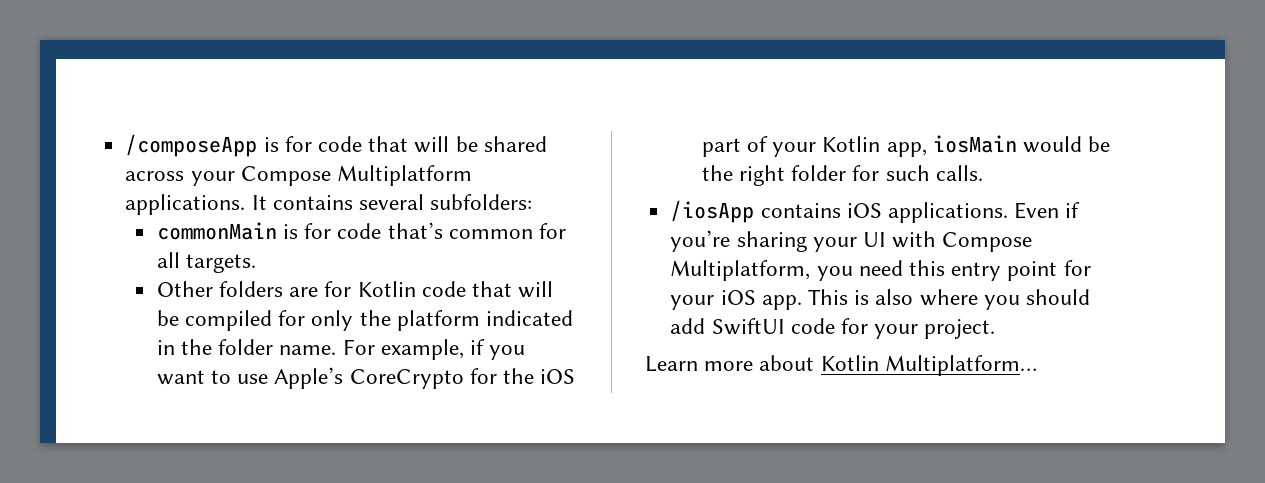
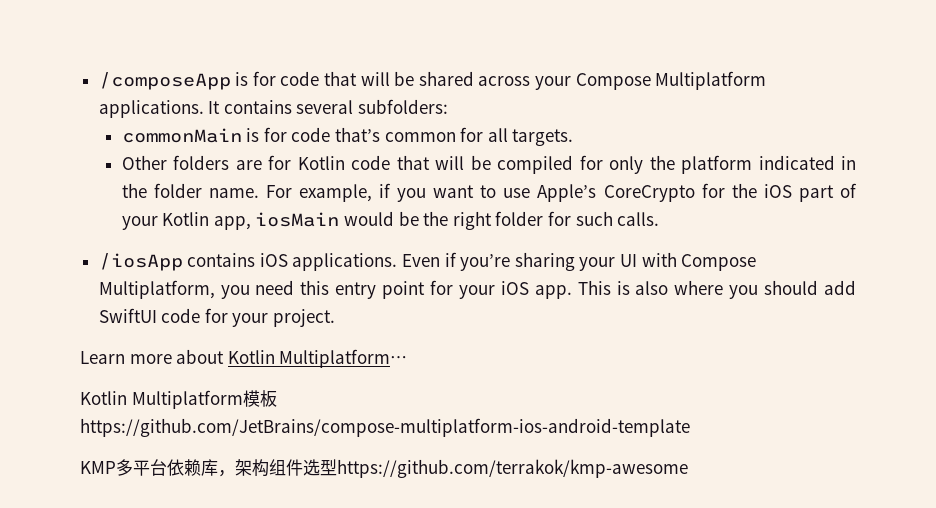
(1037, 365) none -> [80,390,277,409] [80,418,690,437] [80,459,688,478] // Kotlin Multiplatform模板https://github.com/JetBrains/compose-multiplatform-ios-android-template // KMP多平台依赖库，架构组件选型https://github.com/terrakok/kmp-awesome

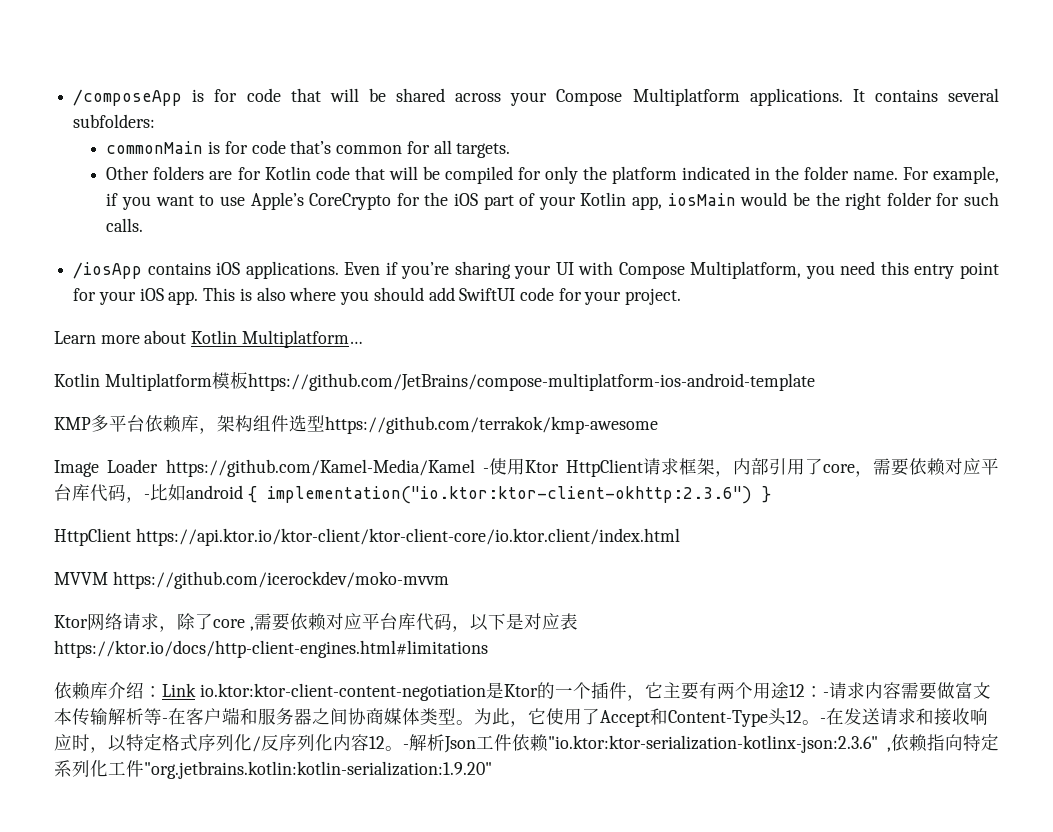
(688, 468) none -> [54,458,999,477] [54,484,771,504] [54,528,680,546] [54,571,449,589] [54,613,578,632] [54,640,488,658] [54,682,991,701] [54,707,988,727] [54,733,999,753] [54,760,492,779] // Image Loader https://github.com/Kamel-Media/Kamel -使用Ktor HttpClient请求框架，内部引用了core，需要依赖对应平台库代码，-比如android { implementation("io.ktor:ktor-client-okhttp:2.3.6") } // HttpClient https://api.ktor.io/ktor-client/ktor-client-core/io.ktor.client/index.html // MVVM https://github.com/icerockdev/moko-mvvm // Ktor网络请求，除了core ,需要依赖对应平台库代码，以下是对应表https://ktor.io/docs/http-client-engines.html#limitations // 依赖库介绍：Link io.ktor:ktor-client-content-negotiation是Ktor的一个插件，它主要有两个用途12：-请求内容需要做富文本传输解析等-在客户端和服务器之间协商媒体类型。为此，它使用了Accept和Content-Type头12。-在发送请求和接收响应时，以特定格式序列化/反序列化内容12。-解析Json工件依赖"io.ktor:ktor-serialization-kotlinx-json:2.3.6" ,依赖指向特定系列化工件"org.jetbrains.kotlin:kotlin-serialization:1.9.20"

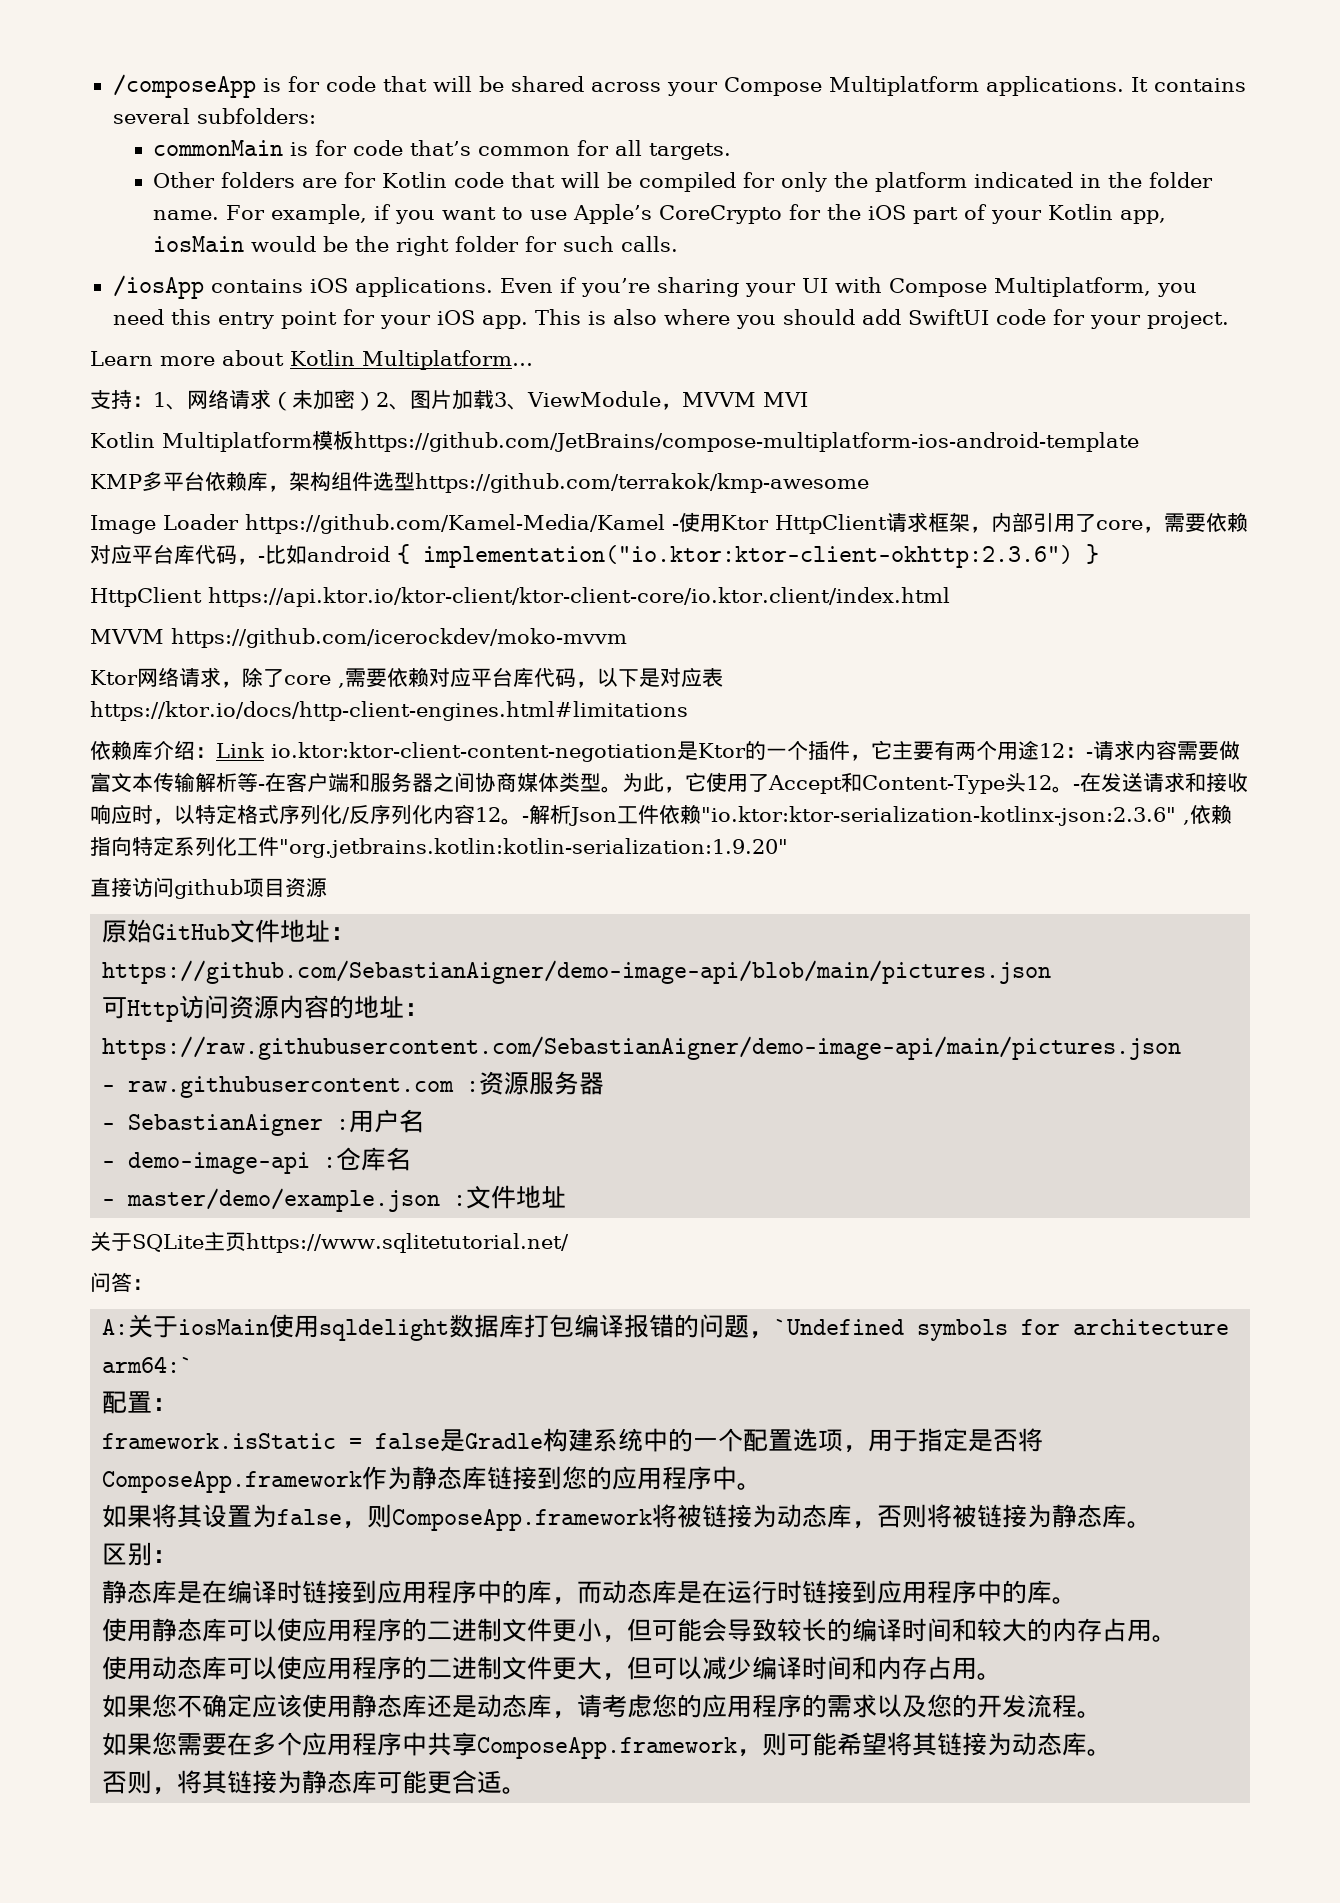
(363, 339) none -> [90,389,808,411] // 支持：1、网络请求（未加密）2、图片加载3、ViewModule，MVVM MVI
(492, 770) none -> [90,877,327,899] [102,919,356,943] [102,960,1052,984] [102,995,430,1022] [102,1036,1182,1060] [102,1071,605,1098] [102,1109,425,1136] [102,1147,412,1174] [102,1185,567,1212] [90,1231,569,1253] [90,1272,153,1292] [102,1314,1230,1341] [102,1356,194,1373] [102,1391,178,1414] [102,1428,1044,1453] [102,1466,763,1493] [102,1504,1153,1531] [102,1542,178,1566] [102,1580,1078,1605] [102,1618,1178,1643] [102,1656,1003,1681] [102,1694,1103,1719] [102,1732,1113,1759] [102,1770,528,1795] // 直接访问github项目资源 // 原始GitHub文件地址：https://github.com/SebastianAigner/demo-image-api/blob/main/pictures.json // 可Http访问资源内容的地址：https://raw.githubusercontent.com/SebastianAigner/demo-image-api/main/pictures.json // - raw.githubusercontent.com :资源服务器 // - SebastianAigner :用户名 // - demo-image-api :仓库名 // - master/demo/example.json :文件地址 // 关于SQLite主页https://www.sqlitetutorial.net/ // 问答： // A:关于iosMain使用sqldelight数据库打包编译报错的问题，`Undefined symbols for architecture arm64:` // 配置： // framework.isStatic = false是Gradle构建系统中的一个配置选项，用于指定是否将ComposeApp.framework作为静态库链接到您的应用程序中。 // 如果将其设置为false，则ComposeApp.framework将被链接为动态库，否则将被链接为静态库。 // 区别： // 静态库是在编译时链接到应用程序中的库，而动态库是在运行时链接到应用程序中的库。 // 使用静态库可以使应用程序的二进制文件更小，但可能会导致较长的编译时间和较大的内存占用。 // 使用动态库可以使应用程序的二进制文件更大，但可以减少编译时间和内存占用。 // 如果您不确定应该使用静态库还是动态库，请考虑您的应用程序的需求以及您的开发流程。 // 如果您需要在多个应用程序中共享ComposeApp.framework，则可能希望将其链接为动态库。 // 否则，将其链接为静态库可能更合适。

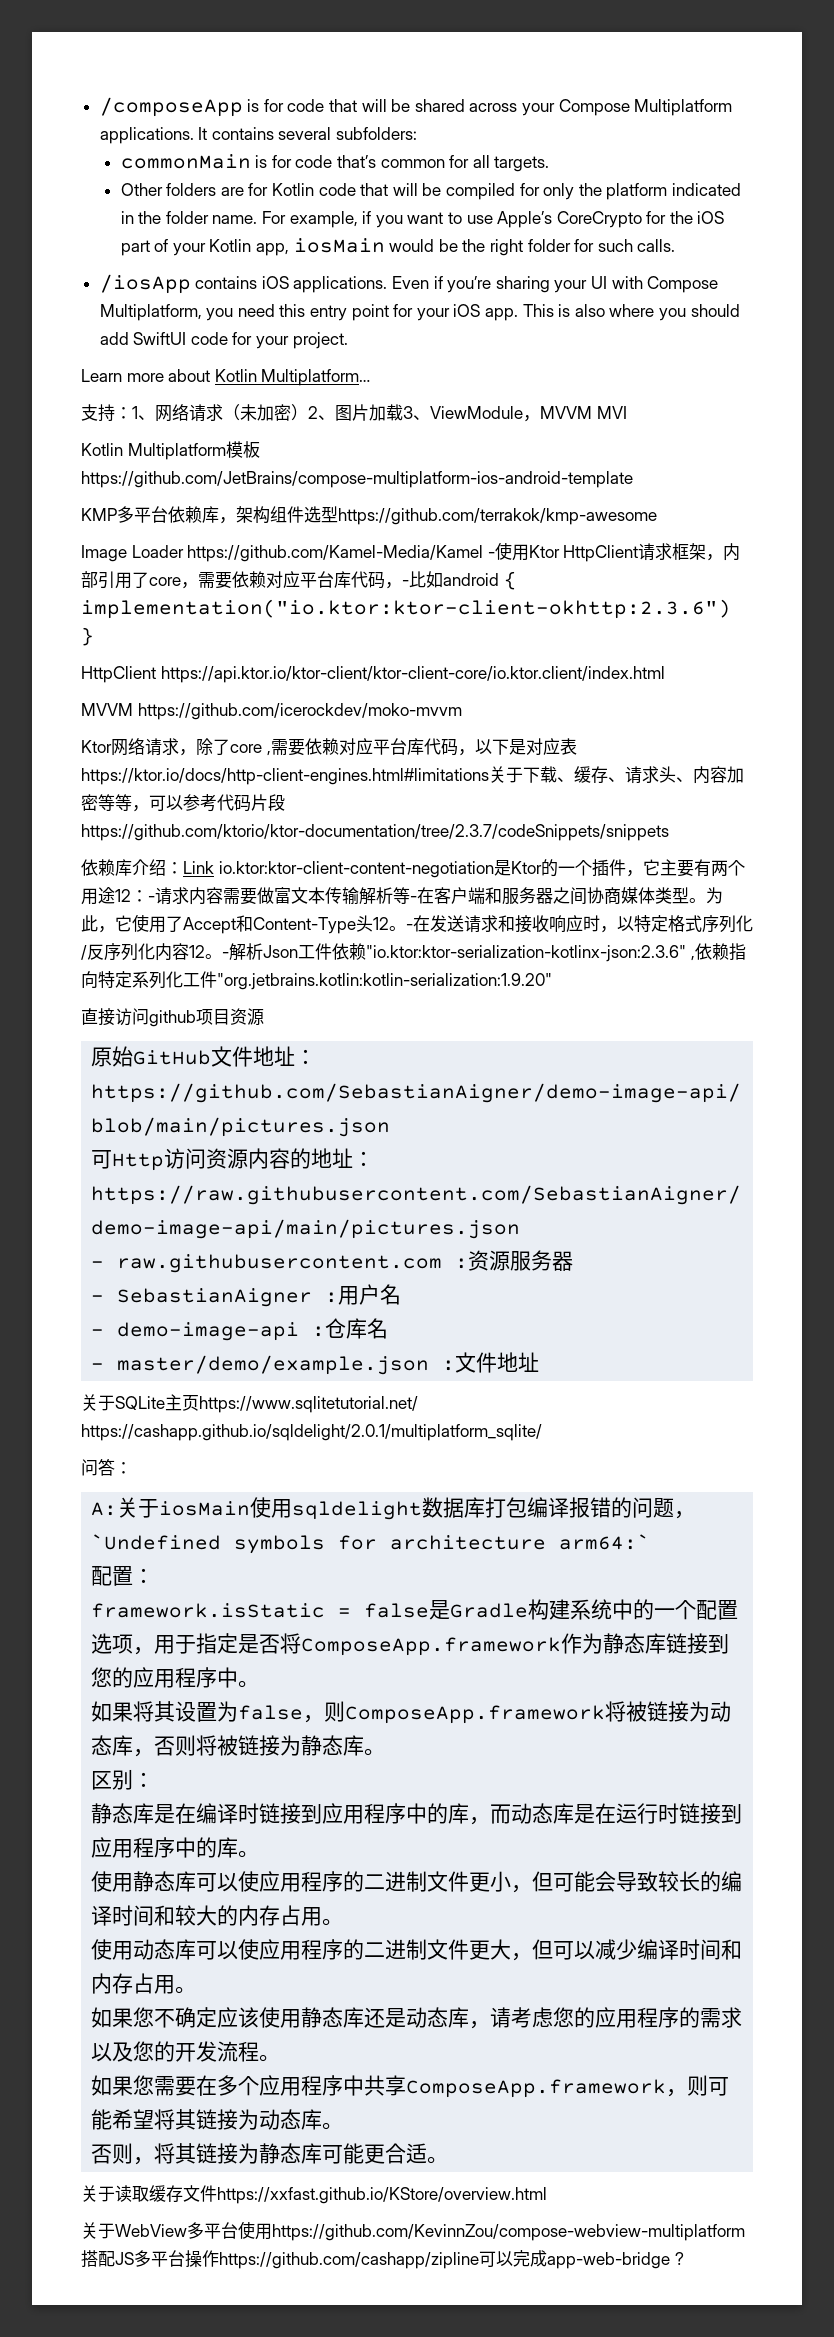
(688, 711) none -> [489,766,744,784] [81,794,285,812] [81,824,669,841] 关于下载、缓存、请求头、内容加密等等，可以参考代码片段https://github.com/ktorio/ktor-documentation/tree/2.3.7/codeSnippets/snippets
(569, 1243) none -> [81,1424,542,1441] https://cashapp.github.io/sqldelight/2.0.1/multiplatform_sqlite/
(528, 1790) none -> [81,2185,547,2204] [81,2221,745,2241] [81,2250,684,2269] // 关于读取缓存文件https://xxfast.github.io/KStore/overview.html // 关于WebView多平台使用https://github.com/KevinnZou/compose-webview-multiplatform搭配JS多平台操作https://github.com/cashapp/zipline可以完成app-web-bridge ?

